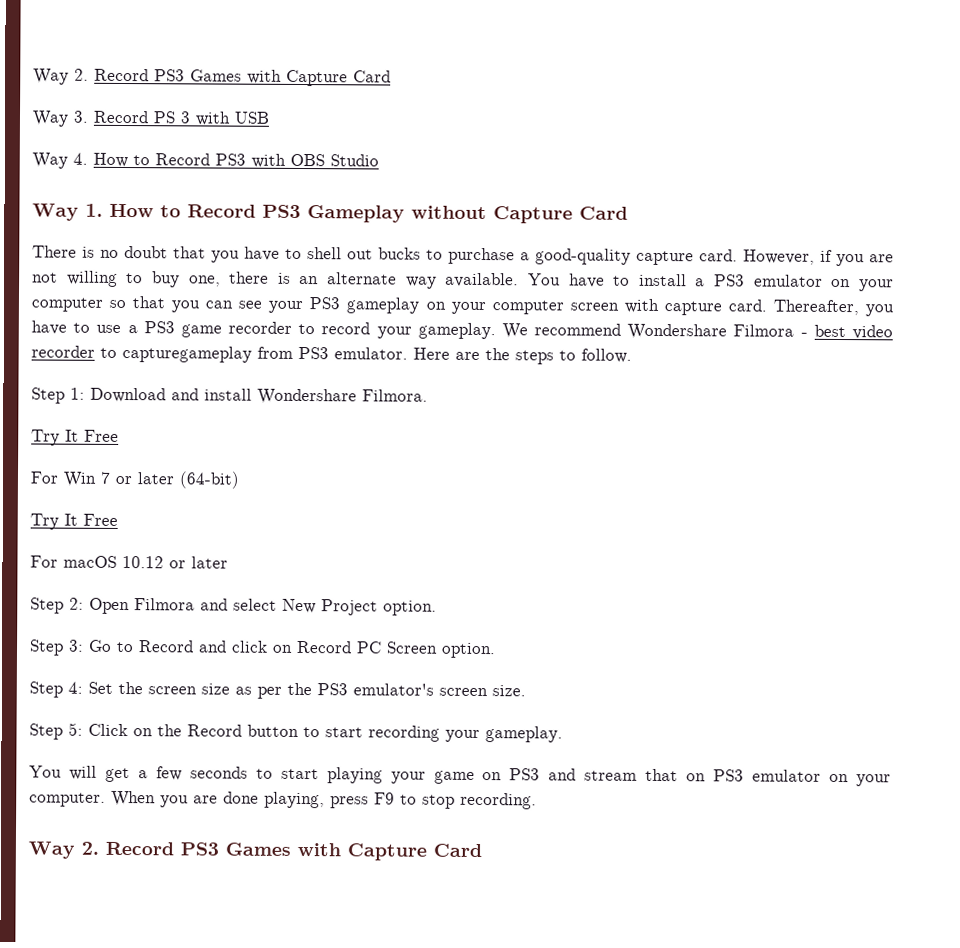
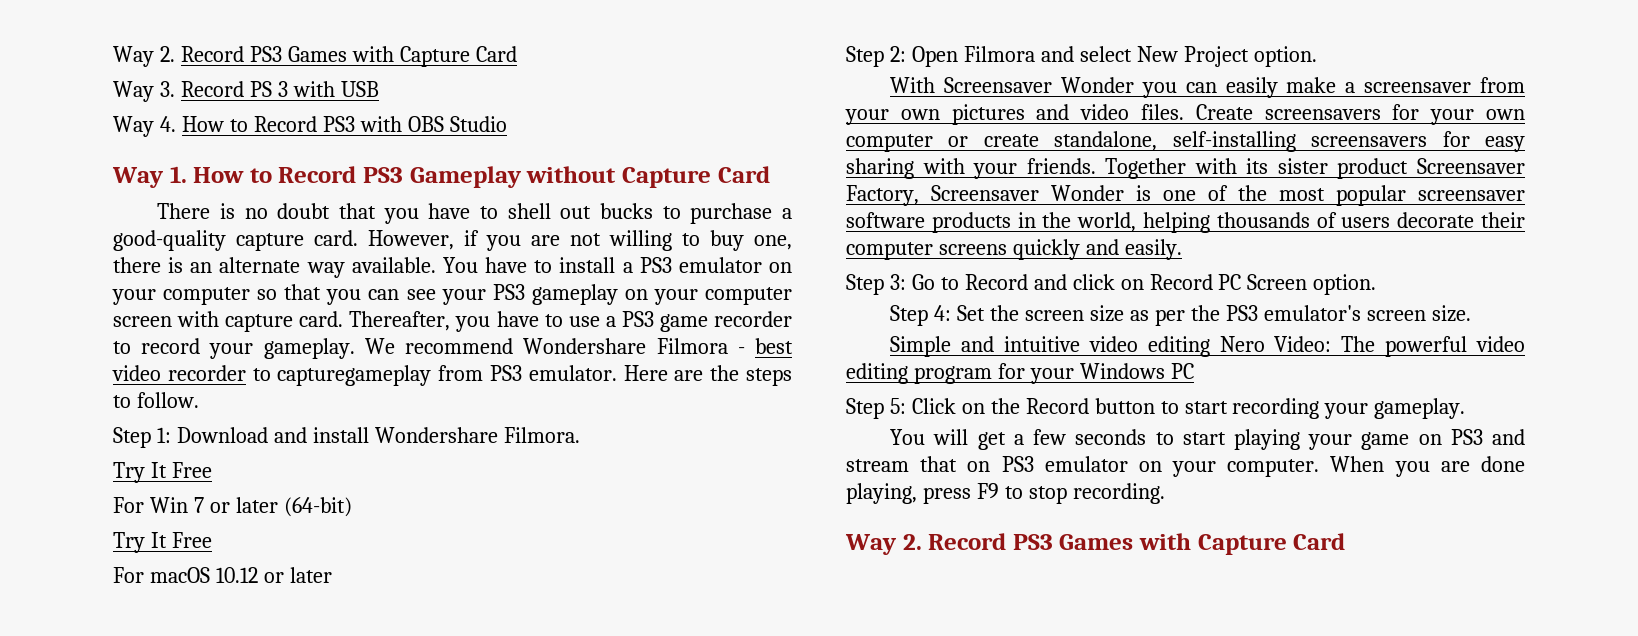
(437, 608) none -> [890,77,1525,98] [845,104,1525,125] [846,131,1525,152] [846,158,1525,179] [846,185,1525,206] [846,212,1525,233] [846,239,1182,260] // With Screensaver Wonder you can easily make a screensaver from your own pictures and video files. Create screensavers for your own computer or create standalone, self-installing screensavers for easy sharing with your friends. Together with its sister product Screensaver Factory, Screensaver Wonder is one of the most popular screensaver software products in the world, helping thousands of users decorate their computer screens quickly and easily.
(526, 691) none -> [890,336,1525,357] [846,363,1194,384] // Simple and intuitive video editing Nero Video: The powerful video editing program for your Windows PC

